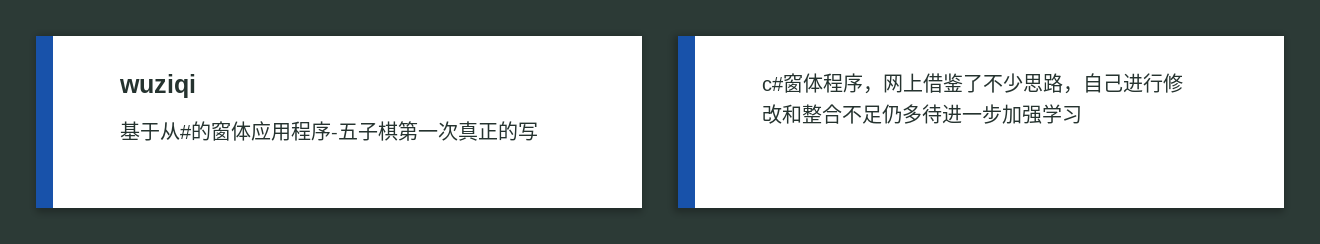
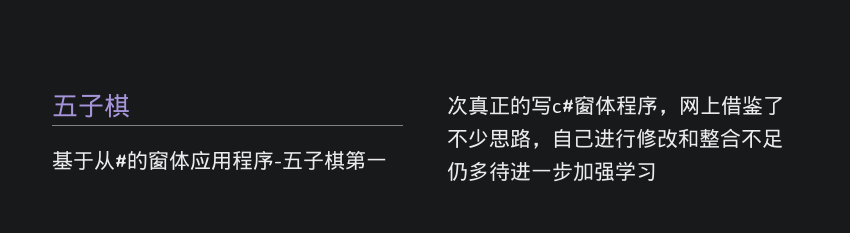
[119,74,196,98] wuziqi -> [52,93,130,118] 五子棋

